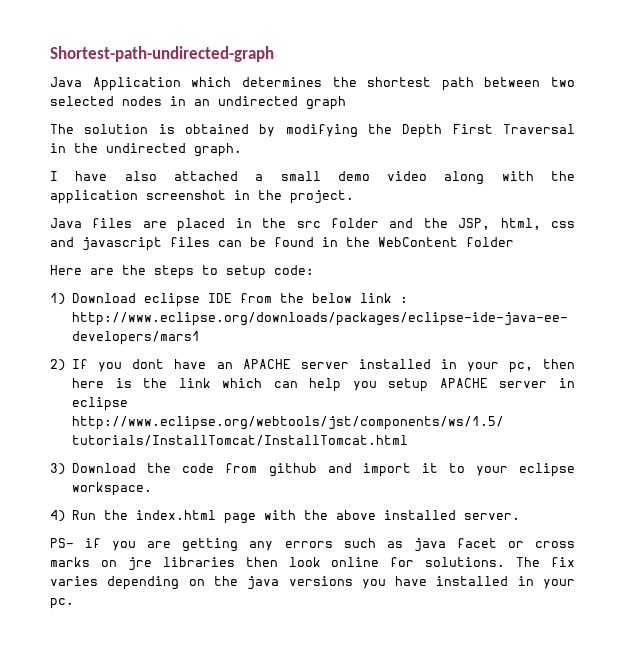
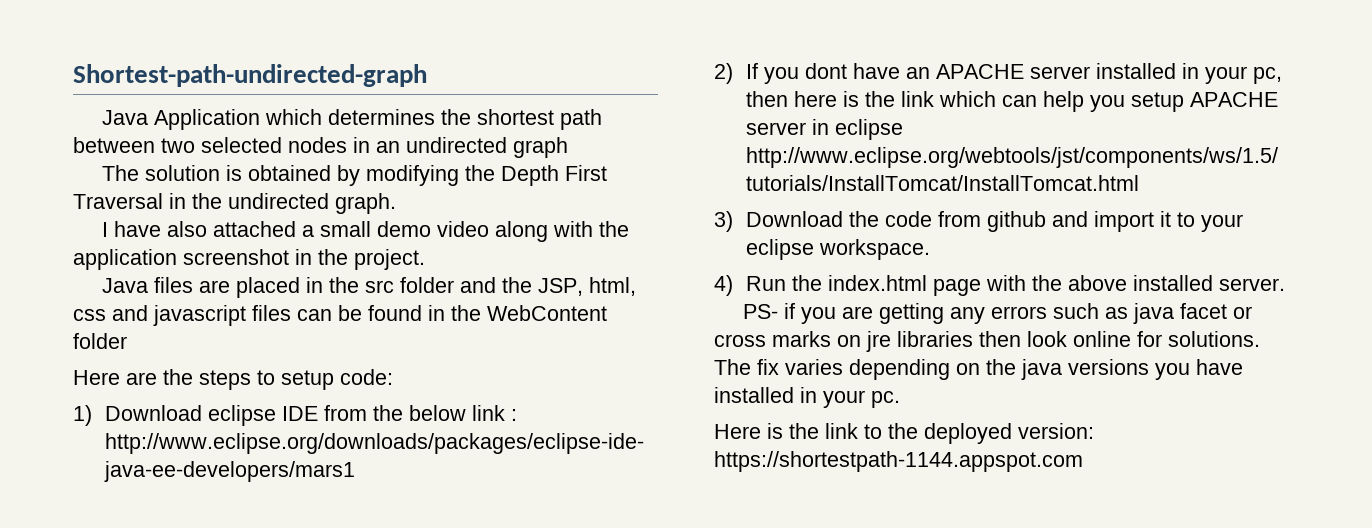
(74, 603) none -> [714,423,1094,444] [714,451,1083,472] // Here is the link to the deployed version: https://shortestpath-1144.appspot.com

